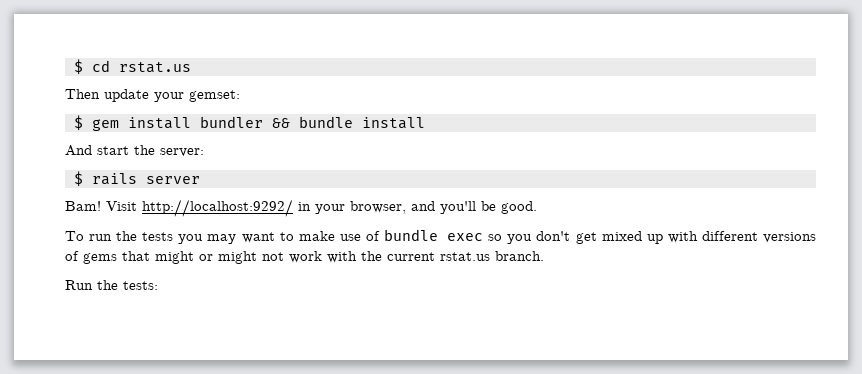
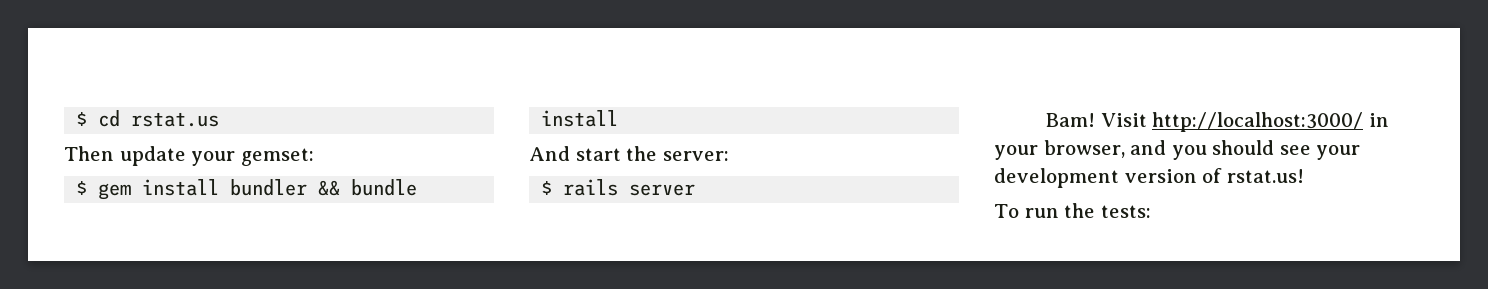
[142,199,293,217] http://localhost:9292/ -> [1152,112,1364,132] http://localhost:3000/
[440,201,537,214] [65,229,816,244] [65,251,544,264] [65,280,93,290] you'll be good. // To run the tests you may want to make use of bundle exec so you don't get mixed up with different versions of gems that might or might not work with the current rstat.us branch. // Run -> [1171,140,1361,160] [994,168,1304,188] [994,204,1059,218] you should see your development version of rstat.us! // To run

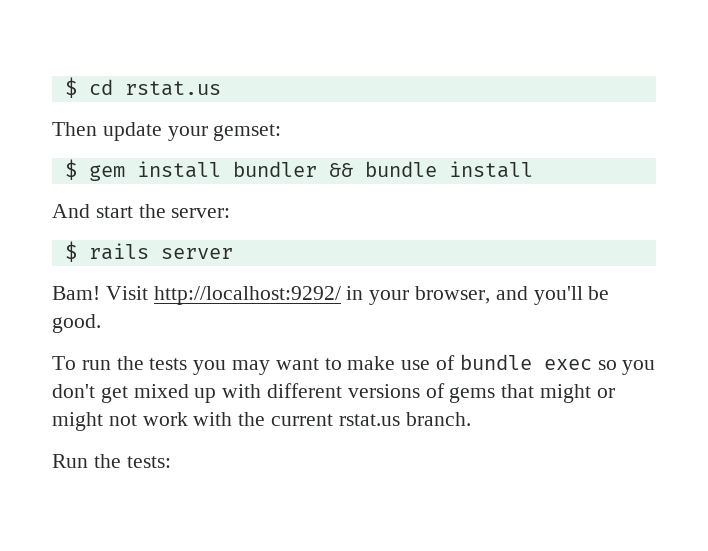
[1152,112,1364,132] http://localhost:3000/ -> [153,286,341,305] http://localhost:9292/
[1171,140,1361,160] [994,168,1304,188] [994,204,1059,218] you should see your development version of rstat.us! // To run -> [533,286,610,305] [52,314,101,333] [52,354,656,375] [52,383,615,403] [52,412,471,431] [52,454,88,468] you'll be good. // To run the tests you may want to make use of bundle exec so you don't get mixed up with different versions of gems that might or might not work with the current rstat.us branch. // Run

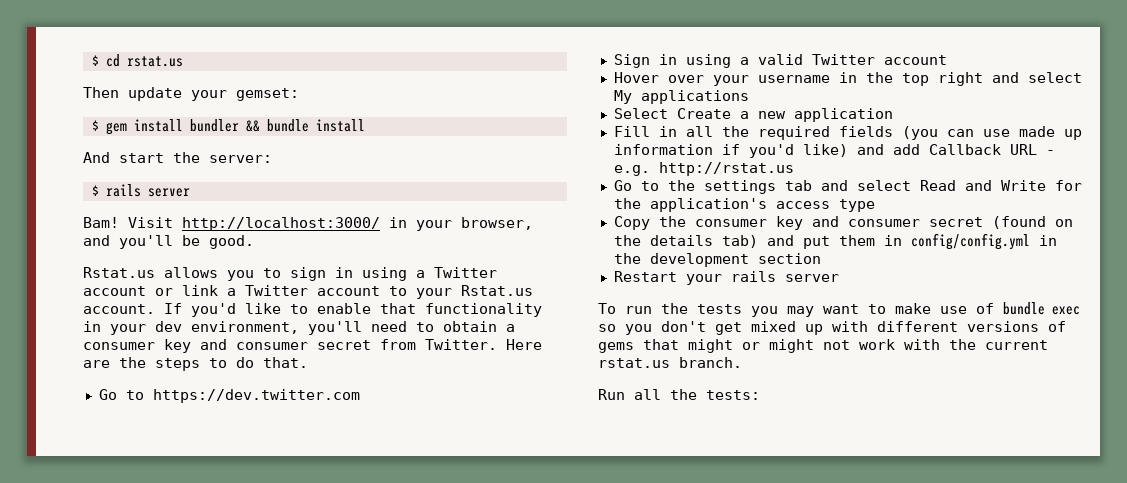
[153,286,341,305] http://localhost:9292/ -> [182,217,380,231] http://localhost:3000/
(101, 323) none -> [83,267,497,281] [83,285,533,299] [83,303,542,317] [83,321,515,335] [83,339,542,353] [83,357,308,371] [98,389,360,403] [613,54,947,68] [613,72,1082,86] [613,90,749,104] [613,108,893,122] [613,126,1082,140] [613,144,1055,158] [613,162,794,176] [613,180,1082,194] [613,198,875,212] [613,216,1073,230] [613,233,1057,250] [613,253,821,267] [613,271,839,285] // Rstat.us allows you to sign in using a Twitter account or link a Twitter account to your Rstat.us account. If you'd like to enable that functionality in your dev environment, you'll need to obtain a consumer key and consumer secret from Twitter. Here are the steps to do that. // Go to https://dev.twitter.com // Sign in using a valid Twitter account // Hover over your username in the top right and select My applications // Select Create a new application // Fill in all the required fields (you can use made up information if you'd like) and add Callback URL - e.g. http://rstat.us // Go to the settings tab and select Read and Write for the application's access type // Copy the consumer key and consumer secret (found on the details tab) and put them in config/config.yml in the development section // Restart your rails server
(88, 461) none -> [634,389,661,400] all

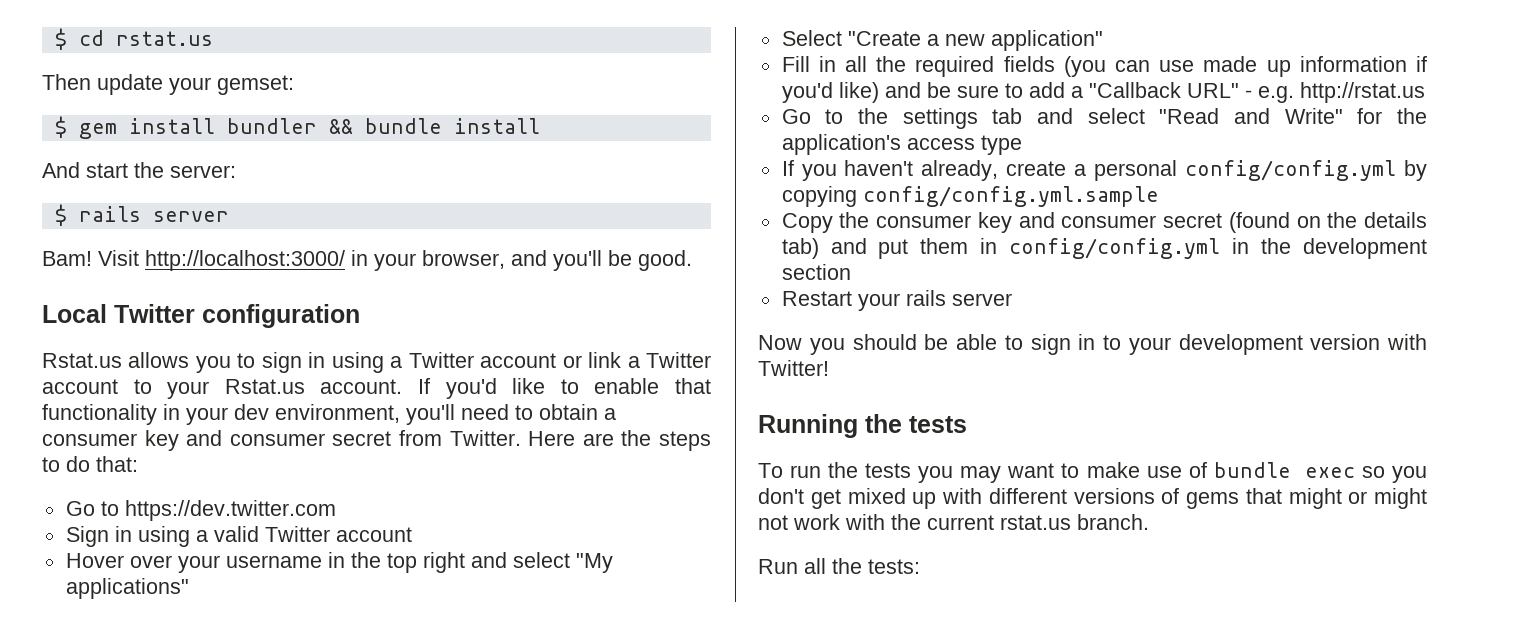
(254, 242) none -> [42,304,360,328] // Local Twitter configuration
[263,357,308,368] that. -> [96,456,138,472] that:
[613,90,749,104] My applications -> [575,553,613,573] [65,578,189,599] "My applications"
[676,108,731,119] Create -> [847,31,921,46] "Create
[793,108,893,122] application -> [990,30,1103,51] application"
[892,144,1037,155] add Callback URL -> [926,82,1239,98] be sure to add a "Callback URL"
[919,180,1046,191] Read and Write -> [1159,108,1343,124] "Read and Write"
(875, 205) none -> [781,160,1427,181] [781,186,1159,207] // If you haven't already, create a personal config/config.yml by copying config/config.yml.sample
(839, 278) none -> [758,334,1427,355] [758,360,829,376] [758,414,967,438] // Now you should be able to sign in to your development version with Twitter! // Running the tests

